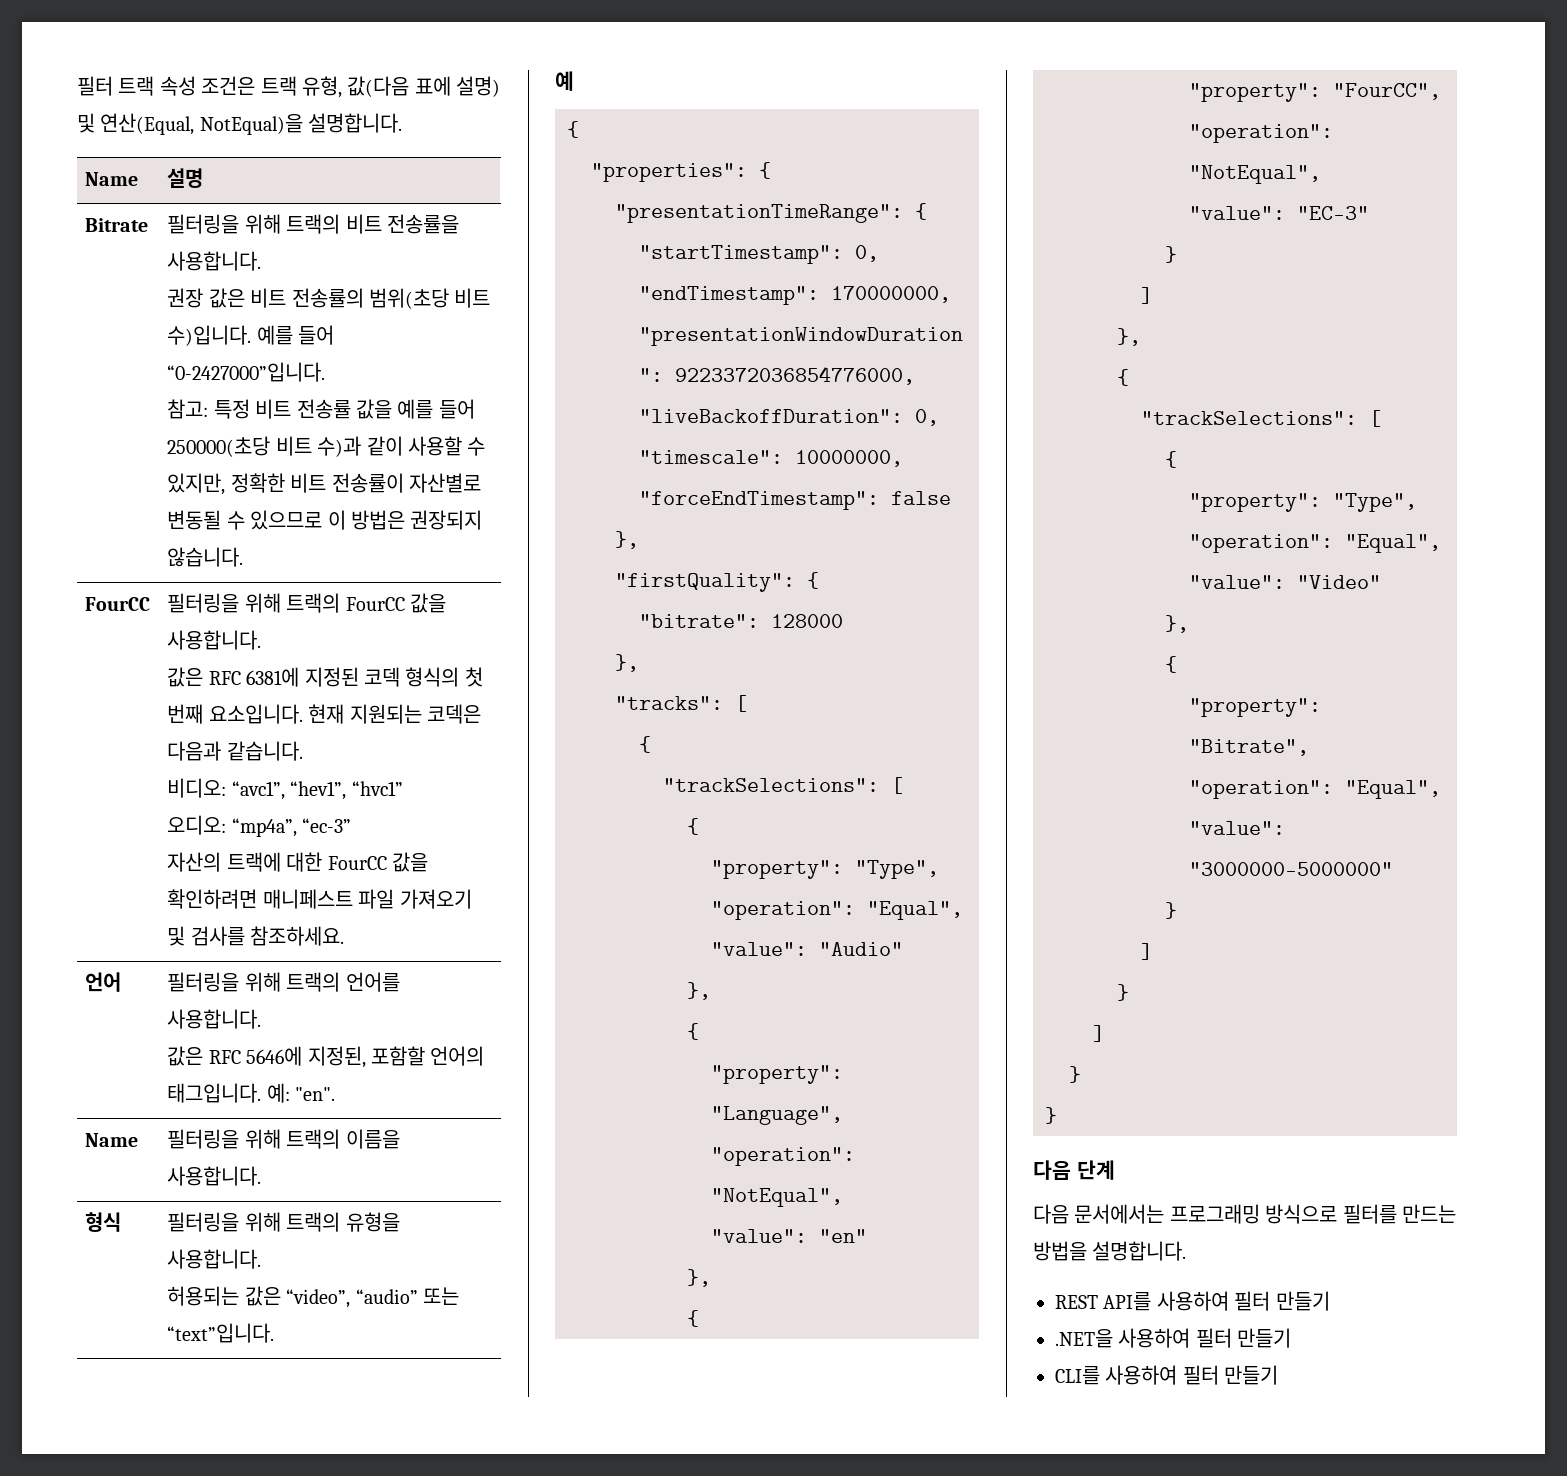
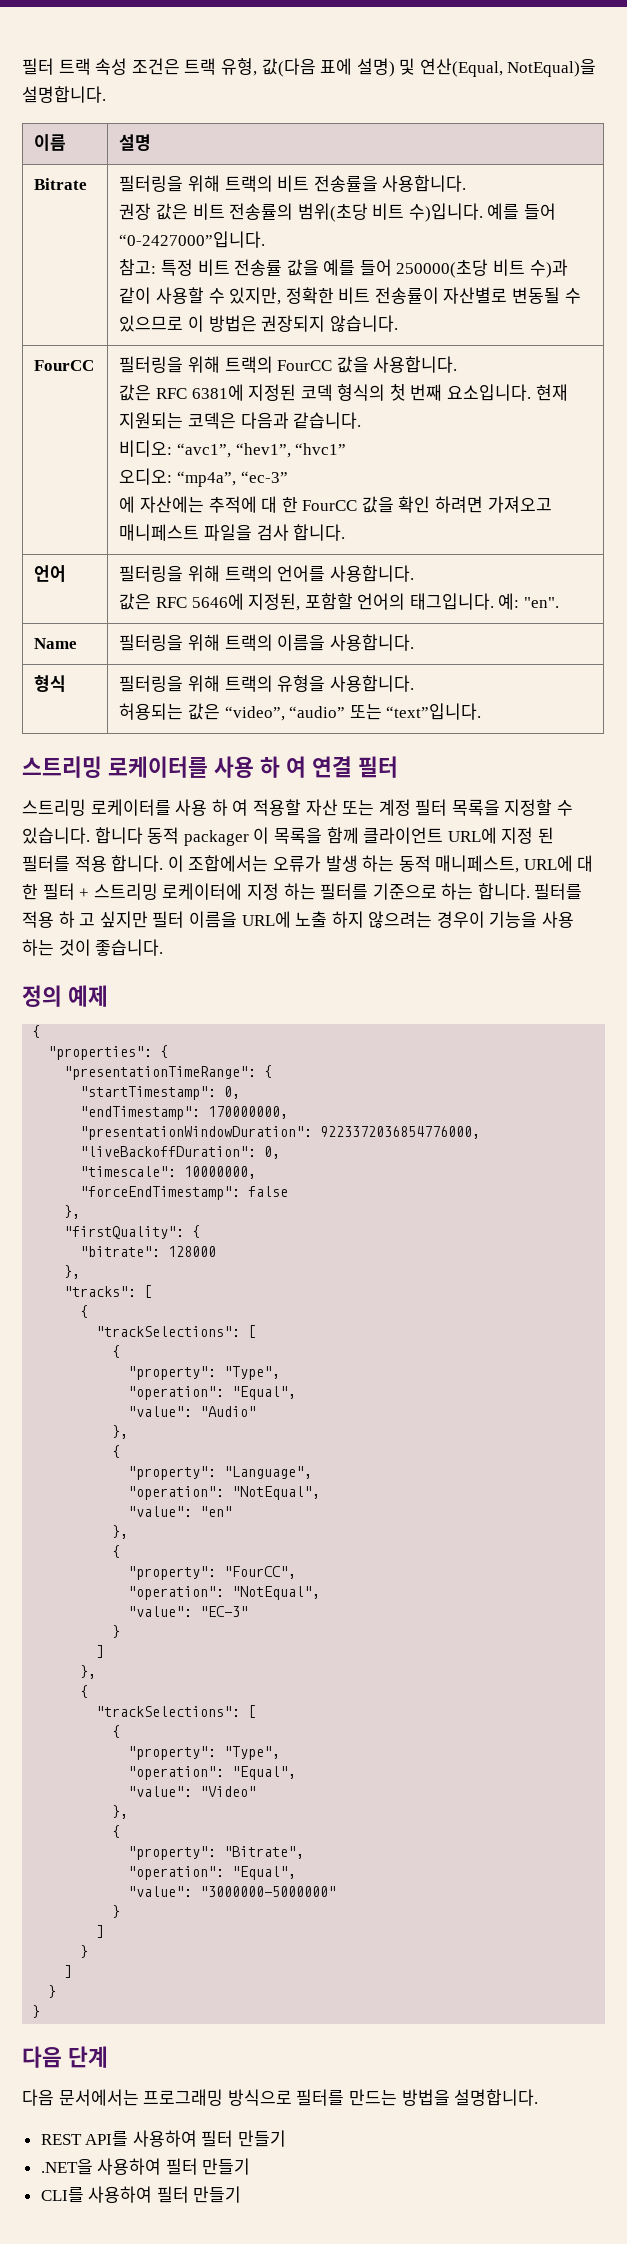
[85,172,139,186] Name -> [34,134,67,151] 이름
[167,852,429,872] [167,889,472,909] [167,926,345,946] 자산의 트랙에 대한 FourCC 값을 확인하려면 매니페스트 파일 가져오기 및 검사를 참조하세요. -> [119,496,552,513] [119,524,346,541] 에 자산에는 추적에 대 한 FourCC 값을 확인 하려면 가져오고 매니페스트 파일을 검사 합니다.
[555,71,574,91] 예 -> [22,756,398,778] [22,799,574,816] [22,827,554,846] [22,855,594,873] [22,883,583,900] [22,911,575,928] [22,939,164,956] [22,985,108,1007] 스트리밍 로케이터를 사용 하 여 연결 필터 // 스트리밍 로케이터를 사용 하 여 적용할 자산 또는 계정 필터 목록을 지정할 수 있습니다. 합니다 동적 packager 이 목록을 함께 클라이언트 URL에 지정 된 필터를 적용 합니다. 이 조합에서는 오류가 발생 하는 동적 매니페스트, URL에 대 한 필터 + 스트리밍 로케이터에 지정 하는 필터를 기준으로 하는 합니다. 필터를 적용 하 고 싶지만 필터 이름을 URL에 노출 하지 않으려는 경우이 기능을 사용 하는 것이 좋습니다. // 정의 예제

